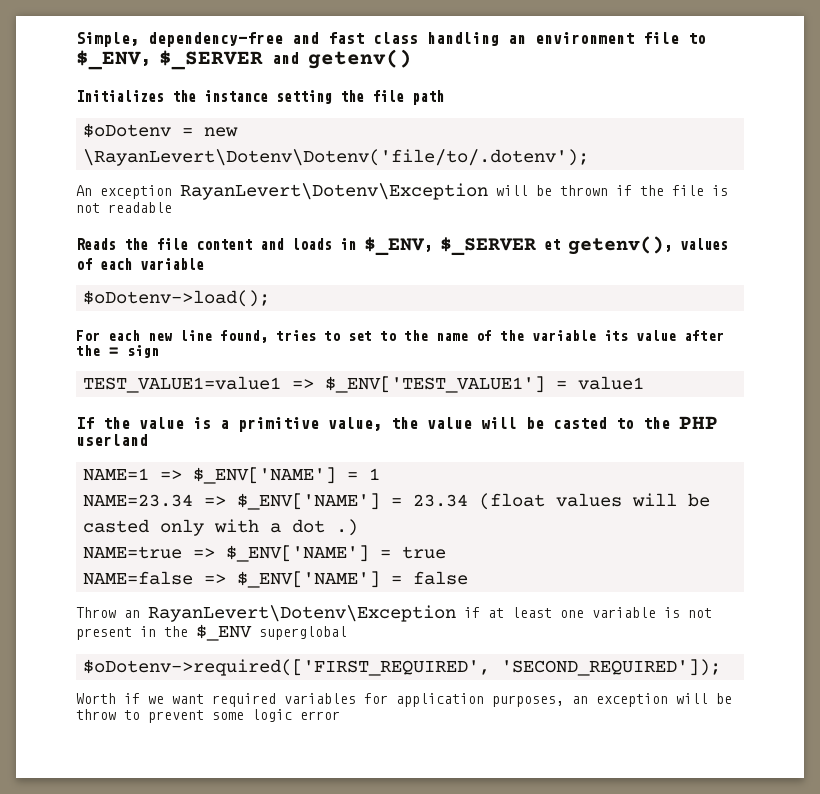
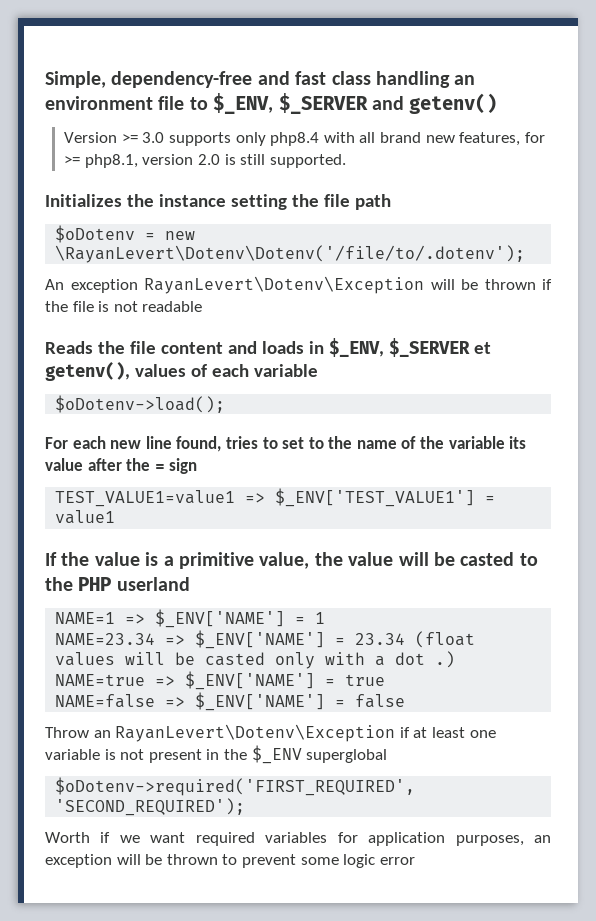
(412, 59) none -> [64,132,545,146] [64,154,346,168] // Version >= 3.0 supports only php8.4 with all brand new features, for >= php8.1, version 2.0 is still supported.
[83,149,590,166] \RayanLevert\Dotenv\Dotenv('file/to/.dotenv'); -> [55,245,526,263] \RayanLevert\Dotenv\Dotenv('/file/to/.dotenv');
[83,659,722,676] $oDotenv->required(['FIRST_REQUIRED', 'SECOND_REQUIRED']); -> [55,777,416,796] [55,798,246,816] $oDotenv->required('FIRST_REQUIRED', 'SECOND_REQUIRED');
[76,709,116,720] throw -> [166,854,218,865] thrown

